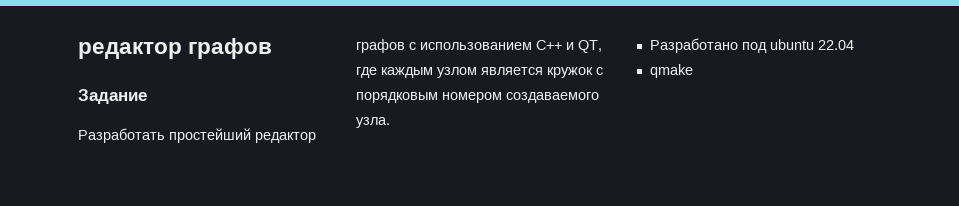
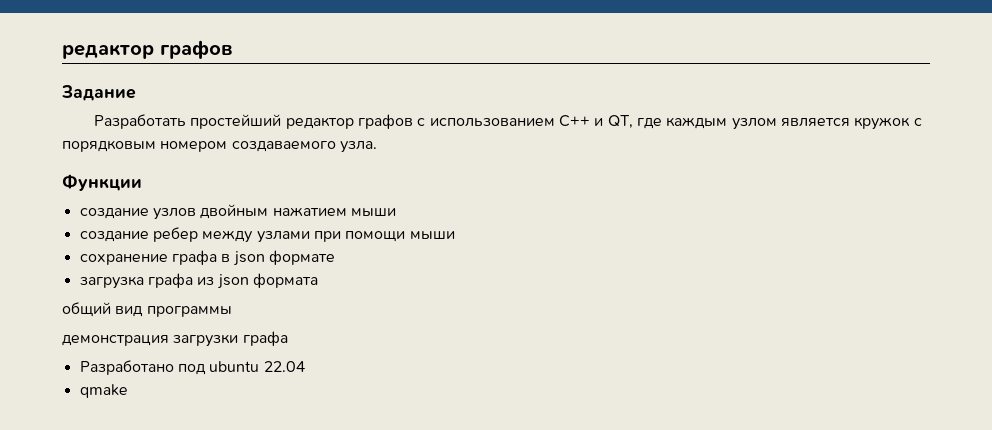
(390, 122) none -> [62,174,142,191] [79,204,396,220] [79,227,455,243] [79,250,335,266] [79,273,318,289] [62,302,232,317] [62,331,288,347] // Функции // создание узлов двойным нажатием мыши // создание ребер между узлами при помощи мыши // сохранение графа в json формате // загрузка графа из json формата // общий вид программы // демонстрация загрузки графа

